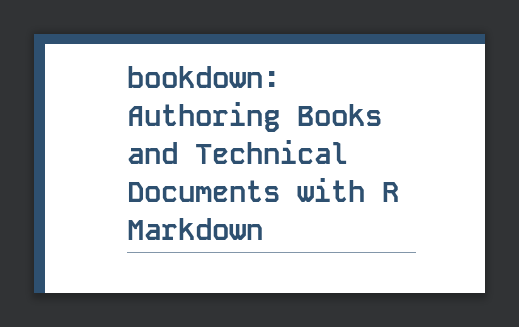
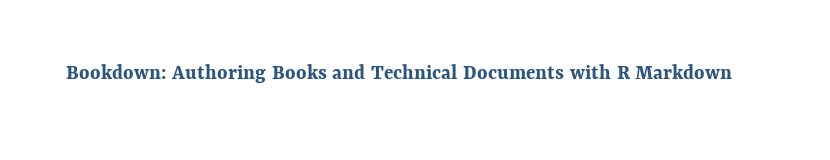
[127,66,280,88] bookdown: -> [66,64,166,79] Bookdown:

